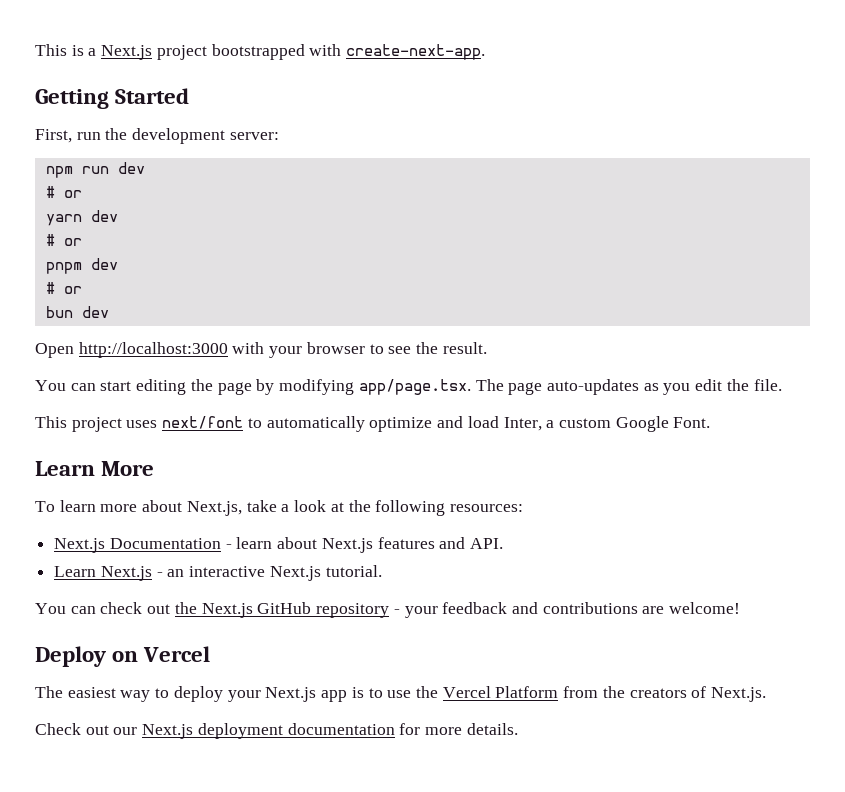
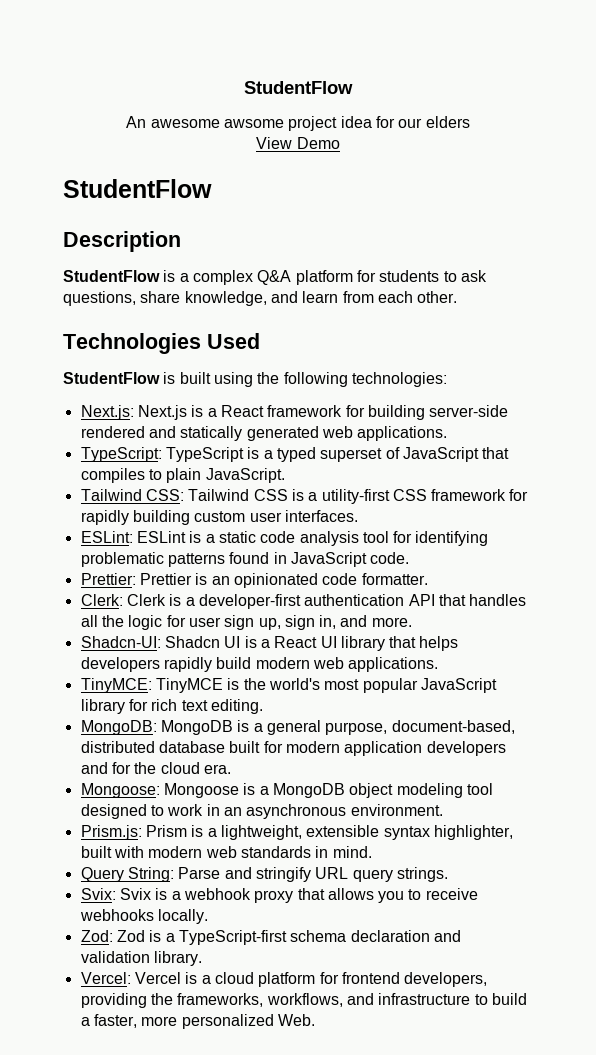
[35,44,486,60] [35,88,190,109] [35,128,279,144] [45,162,145,178] [45,186,82,198] [45,210,118,226] [45,234,82,246] [45,258,118,274] [45,282,82,294] [45,306,109,318] [35,342,487,358] [35,379,782,395] [35,416,711,432] [35,461,155,476] [35,500,523,516] [54,537,504,553] [54,565,382,581] [35,602,741,618] [35,646,211,667] [35,686,767,702] [35,723,518,739] This is a Next.js project bootstrapped with create-next-app. // Getting Started // First, run the development server: // npm run dev // # or // yarn dev // # or // pnpm dev // # or // bun dev // Open http://localhost:3000 with your browser to see the result. // You can start editing the page by modifying app/page.tsx. The page auto-updates as you edit the file. // This project uses next/font to automatically optimize and load Inter, a custom Google Font. // Learn More // To learn more about Next.js, take a look at the following resources: // Next.js Documentation - learn about Next.js features and API. // Learn Next.js - an interactive Next.js tutorial. // You can check out the Next.js GitHub repository - your feedback and contributions are welcome! // Deploy on Vercel // The easiest way to deploy your Next.js app is to use the Vercel Platform from the creators of Next.js. // Check out our Next.js deployment documentation for more details. -> [244,81,353,94] [126,116,470,131] [256,137,340,149] [63,179,212,198] [63,231,181,252] [63,270,487,285] [63,291,458,306] [63,333,260,354] [63,372,447,387] [80,405,509,420] [80,426,448,441] [80,447,510,462] [80,468,285,483] [80,489,529,504] [80,510,358,525] [80,531,489,546] [80,552,410,567] [80,573,428,588] [80,594,527,609] [80,615,412,630] [80,636,459,651] [80,657,439,672] [80,678,497,693] [80,699,263,714] [80,720,515,735] [80,741,506,756] [80,762,231,774] [80,783,493,798] [80,804,443,819] [80,825,513,840] [80,846,372,858] [80,867,448,882] [80,888,478,903] [79,909,208,924] [80,930,461,945] [80,951,202,966] [80,972,488,987] [80,993,527,1008] [80,1014,315,1029] StudentFlow // An awesome awsome project idea for our elders // View Demo // StudentFlow // Description // StudentFlow is a complex Q&A platform for students to ask questions, share knowledge, and learn from each other. // Technologies Used // StudentFlow is built using the following technologies: // Next.js: Next.js is a React framework for building server-side rendered and statically generated web applications. // TypeScript: TypeScript is a typed superset of JavaScript that compiles to plain JavaScript. // Tailwind CSS: Tailwind CSS is a utility-first CSS framework for rapidly building custom user interfaces. // ESLint: ESLint is a static code analysis tool for identifying problematic patterns found in JavaScript code. // Prettier: Prettier is an opinionated code formatter. // Clerk: Clerk is a developer-first authentication API that handles all the logic for user sign up, sign in, and more. // Shadcn-UI: Shadcn UI is a React UI library that helps developers rapidly build modern web applications. // TinyMCE: TinyMCE is the world's most popular JavaScript library for rich text editing. // MongoDB: MongoDB is a general purpose, document-based, distributed database built for modern application developers and for the cloud era. // Mongoose: Mongoose is a MongoDB object modeling tool designed to work in an asynchronous environment. // Prism.js: Prism is a lightweight, extensible syntax highlighter, built with modern web standards in mind. // Query String: Parse and stringify URL query strings. // Svix: Svix is a webhook proxy that allows you to receive webhooks locally. // Zod: Zod is a TypeScript-first schema declaration and validation library. // Vercel: Vercel is a cloud platform for frontend developers, providing the frameworks, workflows, and infrastructure to build a faster, more personalized Web.

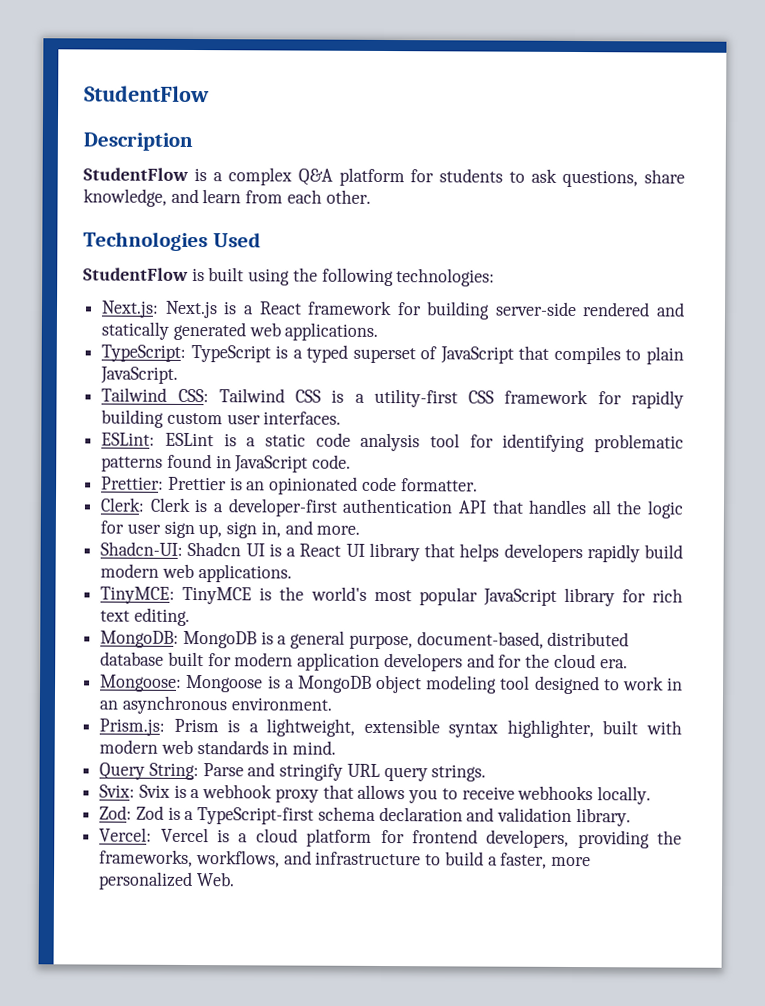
[244,81,353,94] [126,116,470,131] [256,137,340,149] [63,179,212,198] StudentFlow // An awesome awsome project idea for our elders // View Demo // StudentFlow -> [84,85,210,103] StudentFlow

